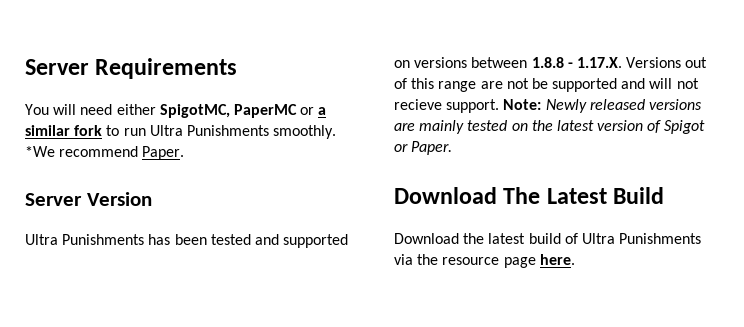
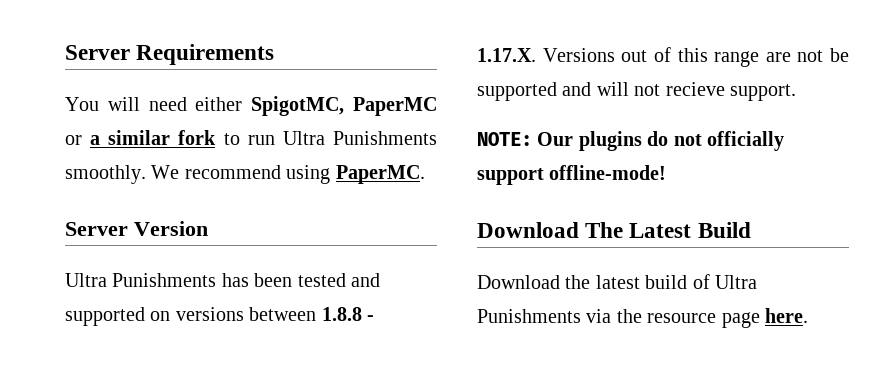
[25,146,185,160] *We recommend Paper. -> [151,165,425,184] We recommend using PaperMC.
[503,99,702,113] [394,120,706,134] [394,141,453,155] Note: Newly released versions are mainly tested on the latest version of Spigot or Paper. -> [477,131,784,151] [477,165,667,185] // NOTE: Our plugins do not officially support offline-mode!

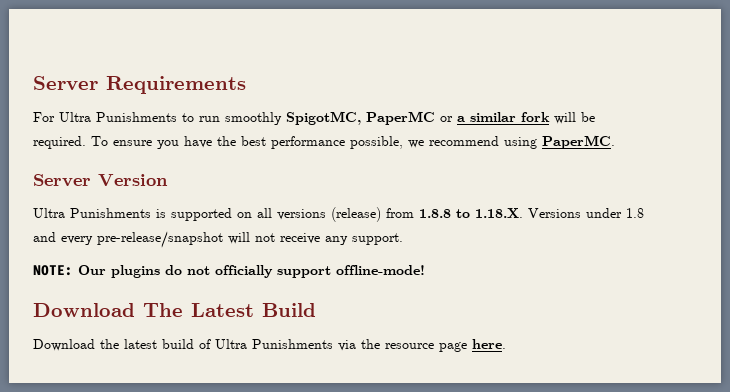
[65,97,243,111] You will need either -> [33,112,282,125] For Ultra Punishments to run smoothly
[223,131,437,145] [65,165,180,184] to run Ultra Punishments smoothly. We -> [554,112,595,124] [33,136,424,149] will be required. To ensure you have the best performance possible, we
[221,273,380,287] [65,307,374,326] [477,47,849,67] [477,82,725,101] has been tested and supported on versions between 1.8.8 - 1.17.X. Versions out of this range are not be supported and will not recieve -> [156,207,644,222] [33,231,348,248] is supported on all versions (release) from 1.8.8 to 1.18.X. Versions under 1.8 and every pre-release/snapshot will not receive any

